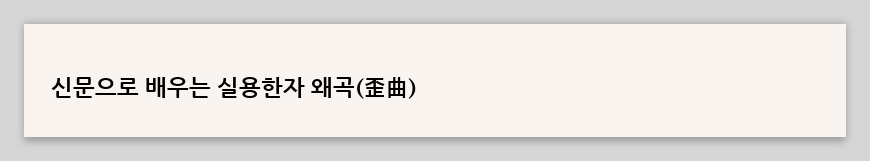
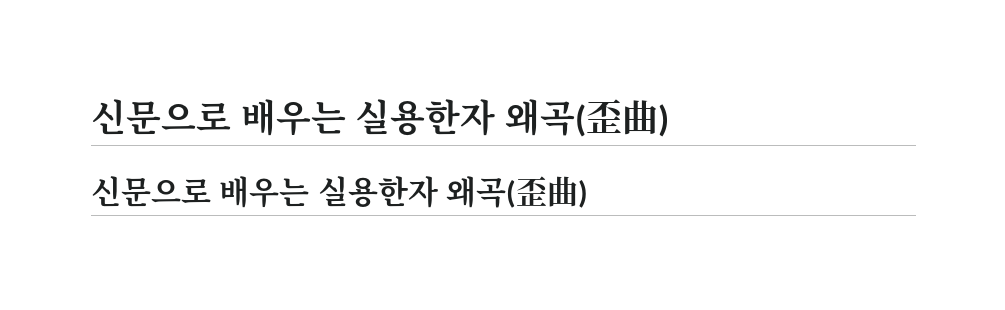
[51,77,418,99] 신문으로 배우는 실용한자 왜곡(歪曲) -> [91,99,670,137] [91,176,589,208] 신문으로 배우는 실용한자 왜곡(歪曲) // 신문으로 배우는 실용한자 왜곡(歪曲)

